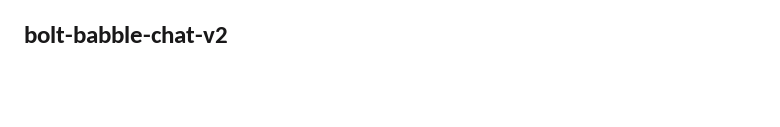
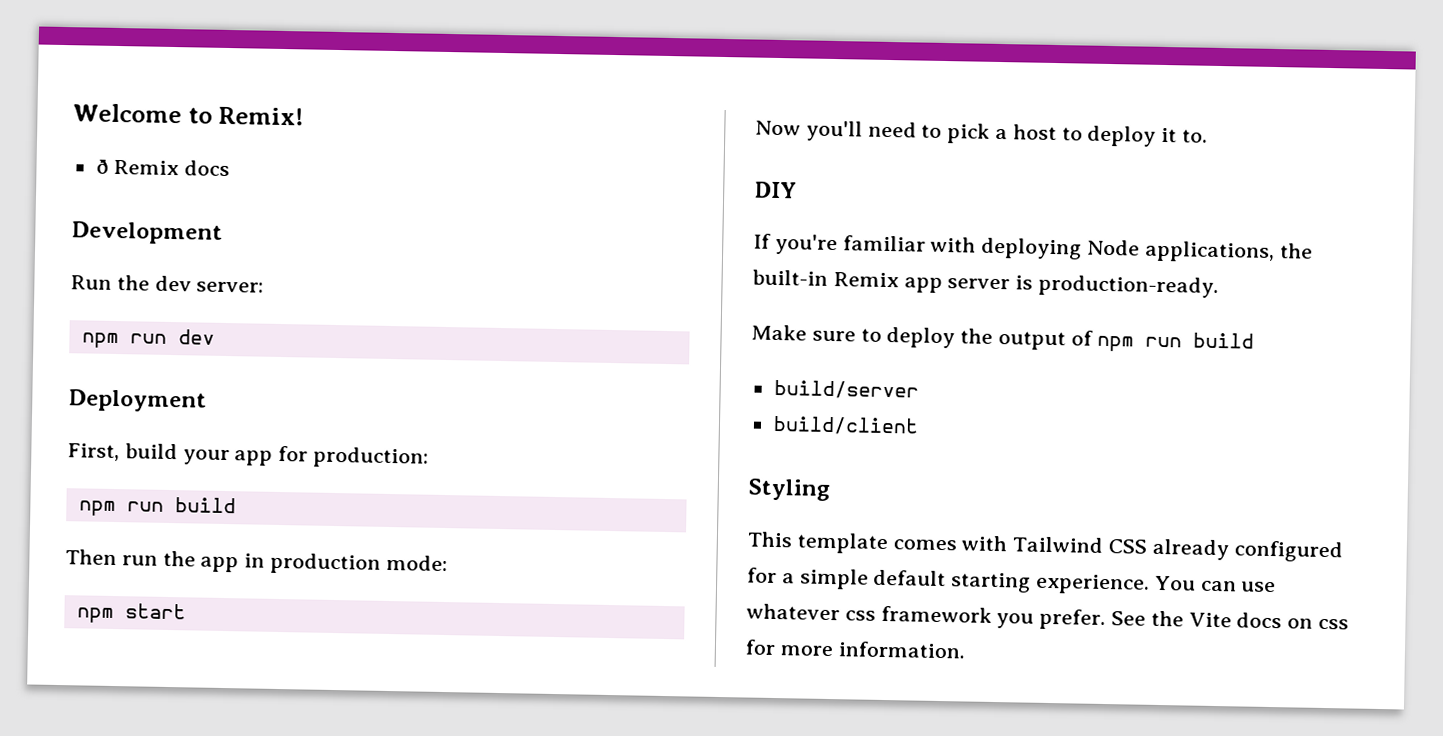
[24,26,228,43] bolt-babble-chat-v2 -> [73,103,305,126] [95,159,231,177] [71,221,223,245] [70,275,265,293] [81,329,215,349] [68,389,207,413] [67,443,430,469] [78,497,236,517] [65,549,448,575] [76,603,186,624] [755,120,1209,147] [754,181,797,199] [753,233,1313,264] [752,269,1220,299] [751,324,1254,352] [773,379,919,400] [772,415,919,436] [748,478,830,501] [747,531,1343,563] [747,567,1277,595] [746,603,1350,631] [745,639,966,659] Welcome to Remix! // ð Remix docs // Development // Run the dev server: // npm run dev // Deployment // First, build your app for production: // npm run build // Then run the app in production mode: // npm start // Now you'll need to pick a host to deploy it to. // DIY // If you're familiar with deploying Node applications, the built-in Remix app server is production-ready. // Make sure to deploy the output of npm run build // build/server // build/client // Styling // This template comes with Tailwind CSS already configured for a simple default starting experience. You can use whatever css framework you prefer. See the Vite docs on css for more information.

